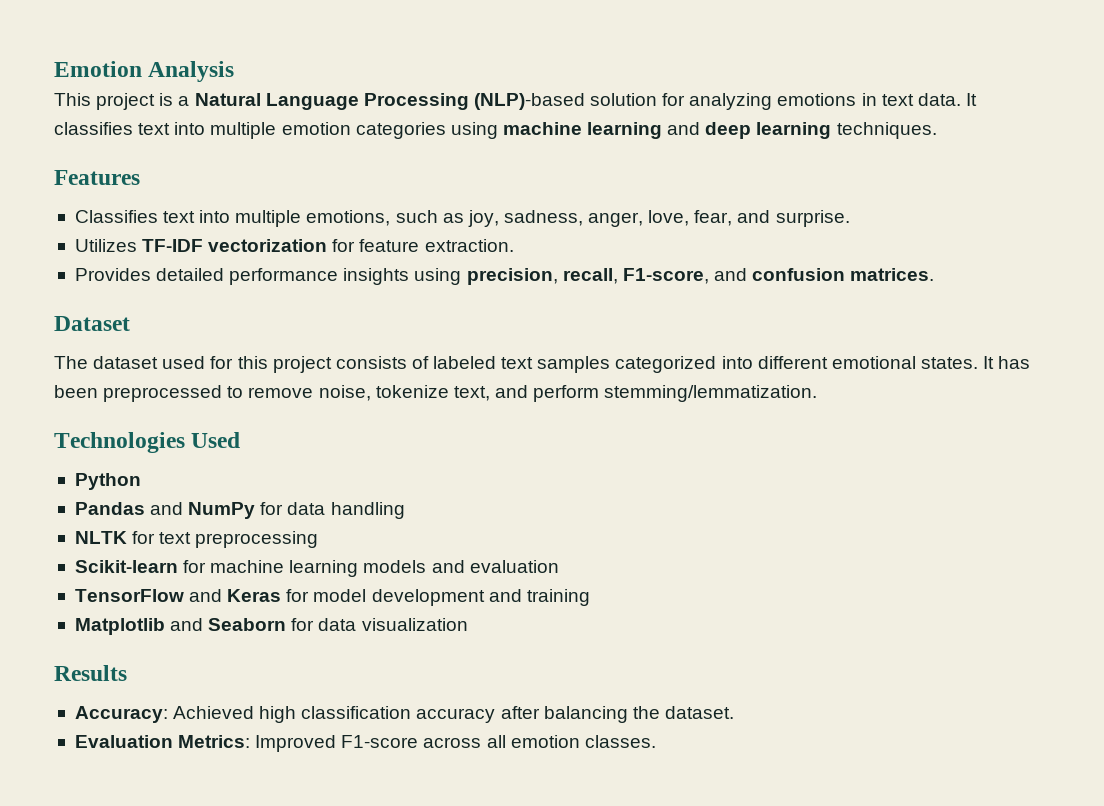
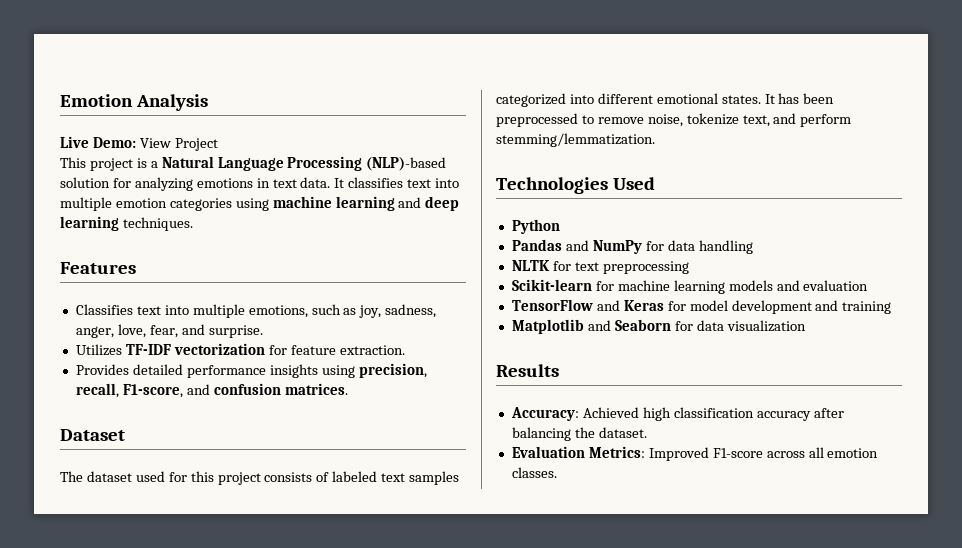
(235, 71) none -> [60,136,218,151] // Live Demo: View Project

